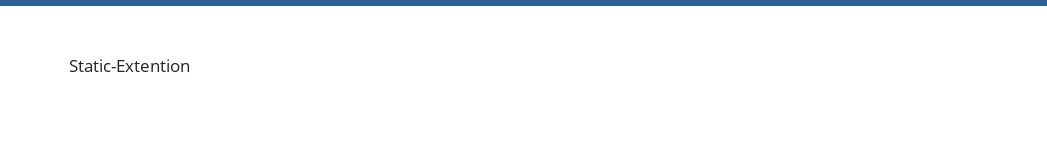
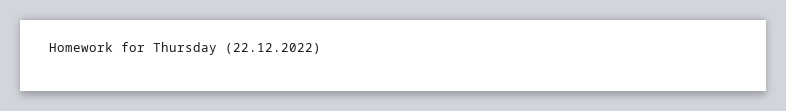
[69,59,190,72] Static-Extention -> [49,42,321,55] Homework for Thursday (22.12.2022)

